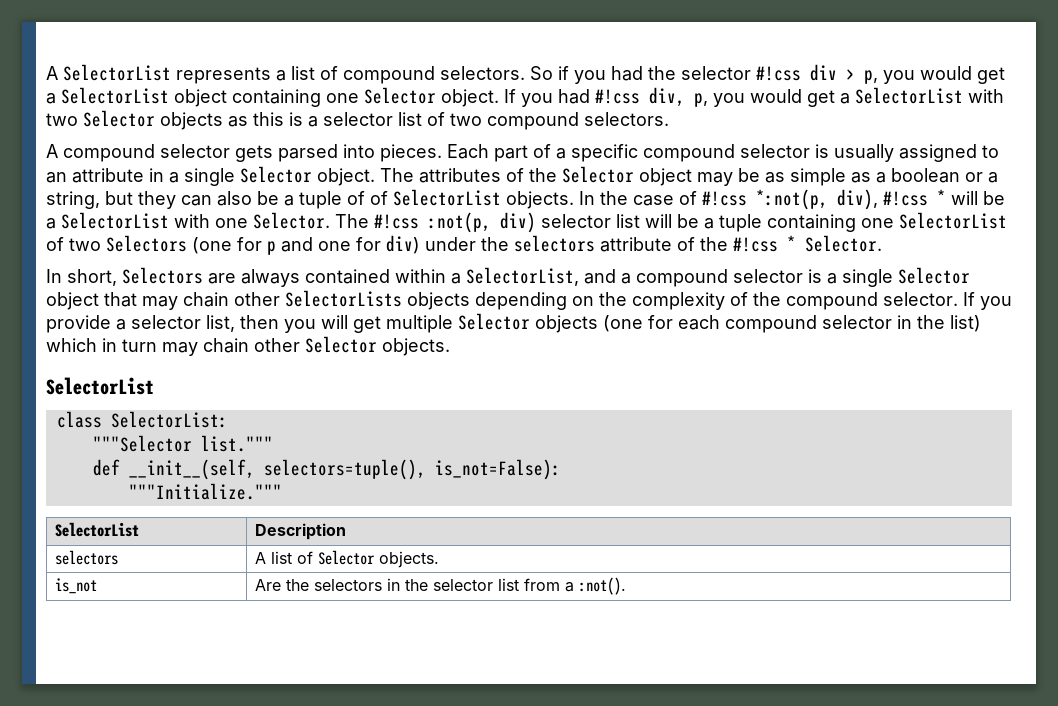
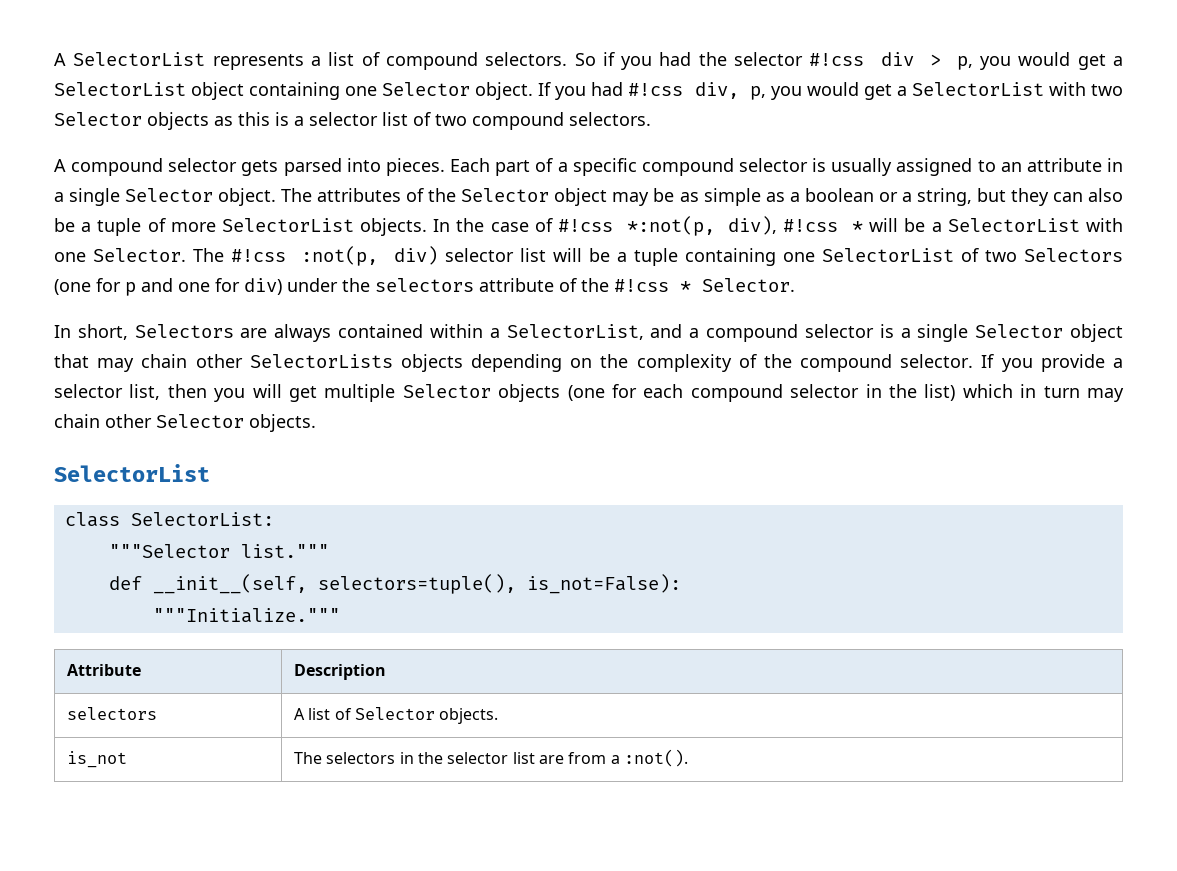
[370,191,388,205] of -> [170,222,216,232] more
[55,522,140,537] SelectorList -> [67,664,142,676] Attribute
[255,579,310,591] Are the -> [294,752,323,764] The
(520, 584) none -> [539,755,565,764] are

